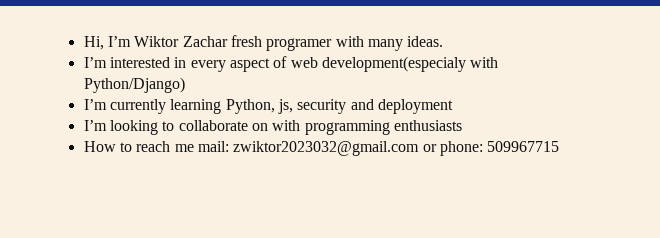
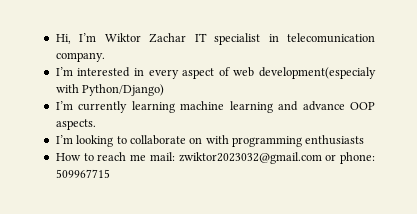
[230,35,444,51] fresh programer with many ideas. -> [194,33,375,45] [55,52,105,62] IT specialist in telecomunication company.
[225,99,453,114] Python, js, security and deployment -> [180,101,376,113] [55,119,96,130] machine learning and advance OOP aspects.

